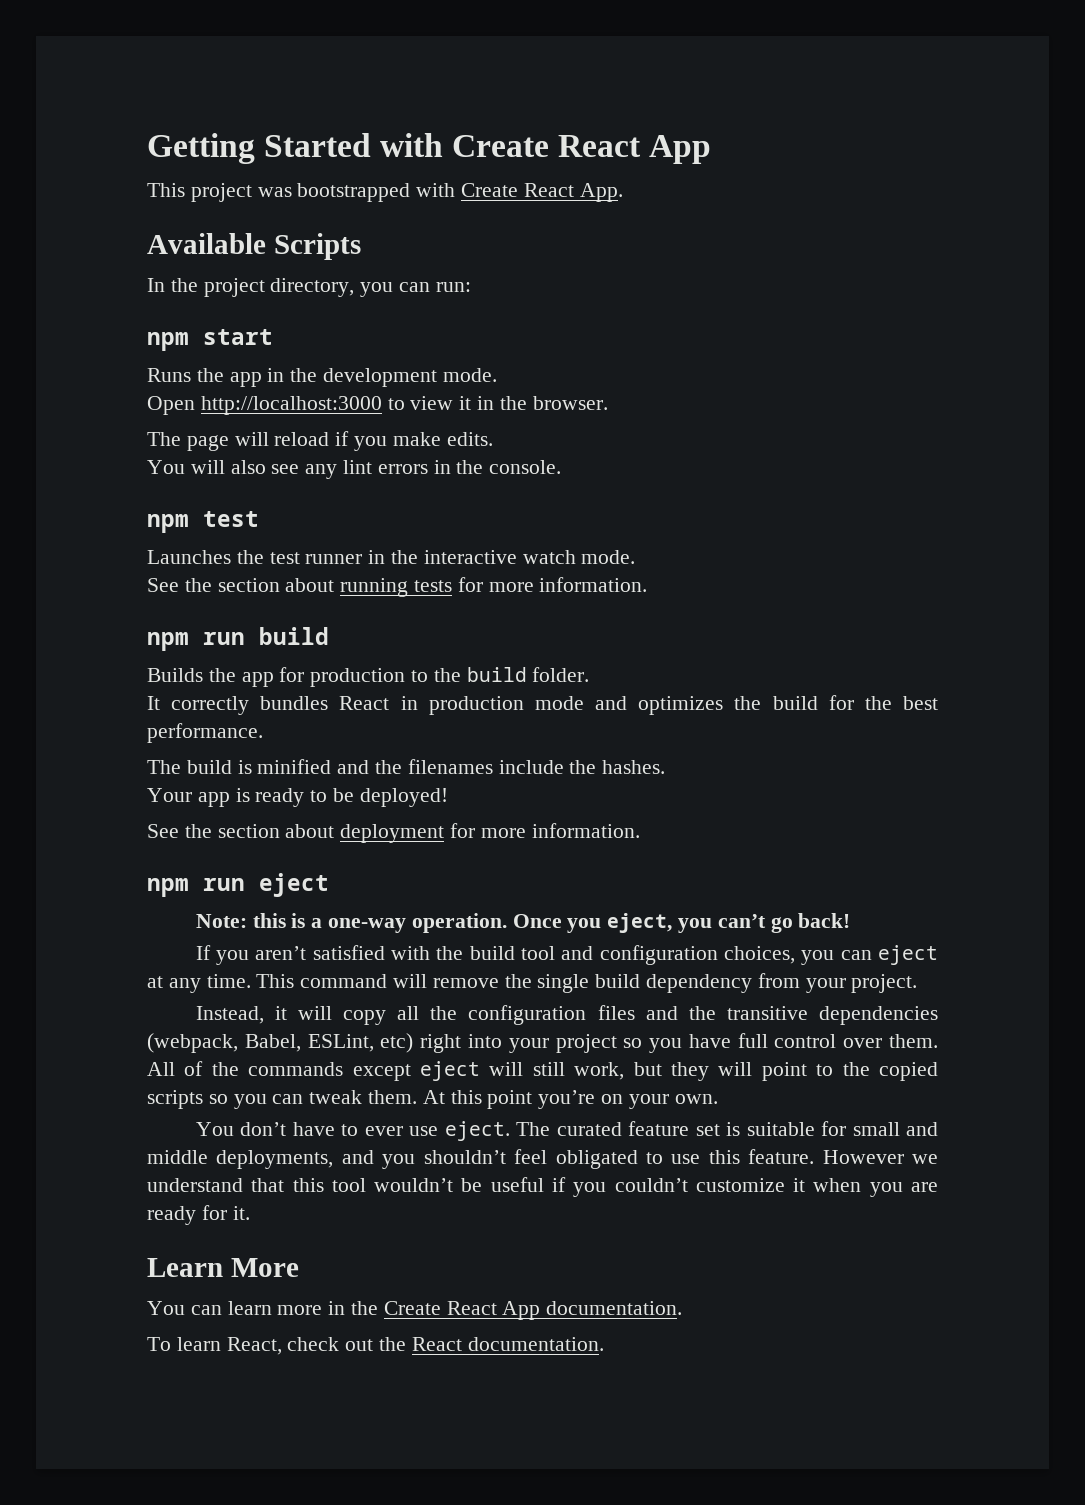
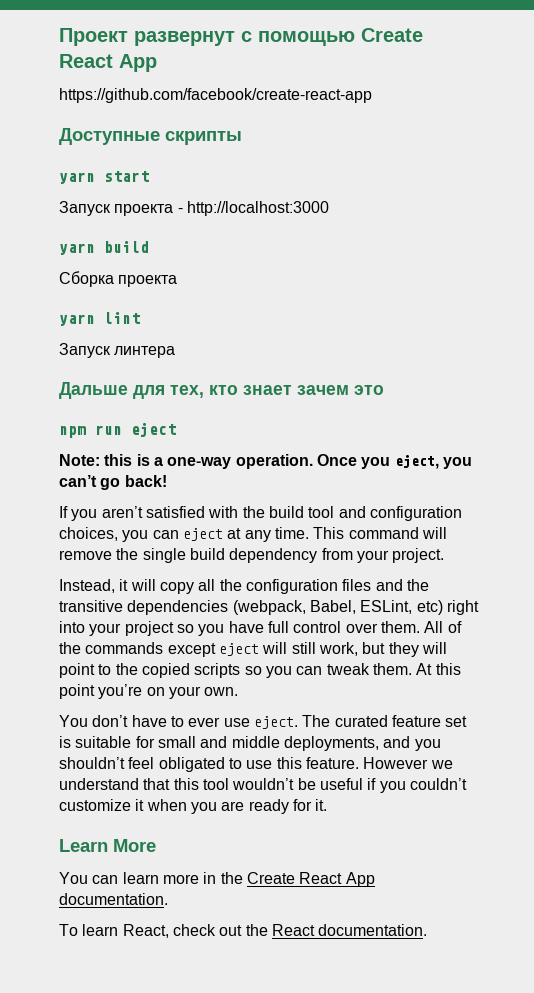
[147,133,444,164] Getting Started with -> [59,28,355,46] Проект развернут с помощью
[147,183,623,202] [147,233,361,260] [147,278,471,297] [147,329,273,351] [147,368,497,387] [147,396,608,415] [147,431,493,451] [147,460,562,479] [147,511,259,533] [147,550,636,564] [147,577,648,597] [147,627,329,651] [147,667,590,687] [147,695,939,715] [147,723,263,743] [147,759,666,774] [147,788,448,807] [147,823,640,843] This project was bootstrapped with Create React App. // Available Scripts // In the project directory, you can run: // npm start // Runs the app in the development mode. // Open http://localhost:3000 to view it in the browser. // The page will reload if you make edits. // You will also see any lint errors in the console. // npm test // Launches the test runner in the interactive watch mode. // See the section about running tests for more information. // npm run build // Builds the app for production to the build folder. // It correctly bundles React in production mode and optimizes the build for the best performance. // The build is minified and the filenames include the hashes. // Your app is ready to be deployed! // See the section about deployment for more information. -> [59,88,372,103] [59,128,242,145] [59,171,149,184] [59,201,329,216] [59,241,149,255] [59,271,178,287] [59,312,140,326] [59,343,176,358] [59,382,384,399] https://github.com/facebook/create-react-app // Доступные скрипты // yarn start // Запуск проекта - http://localhost:3000 // yarn build // Сборка проекта // yarn lint // Запуск линтера // Дальше для тех, кто знает зачем это

